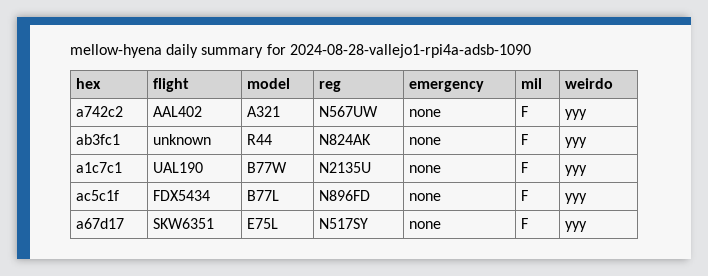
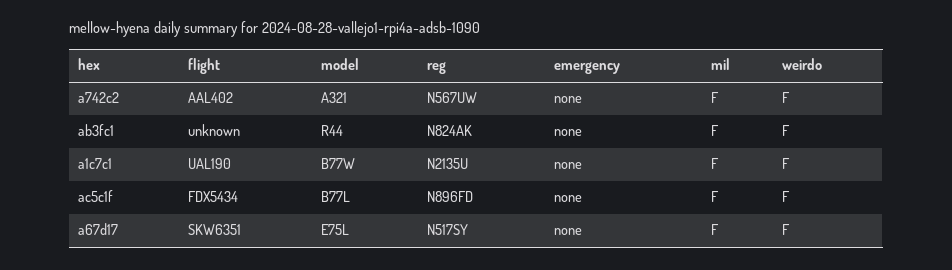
[565,109,588,120] yyy -> [781,92,790,103] F
[565,137,588,148] yyy -> [781,125,790,136] F
[565,165,588,176] yyy -> [781,158,790,169] F
[565,193,588,204] yyy -> [781,191,790,202] F
[565,221,588,232] yyy -> [781,224,790,235] F

